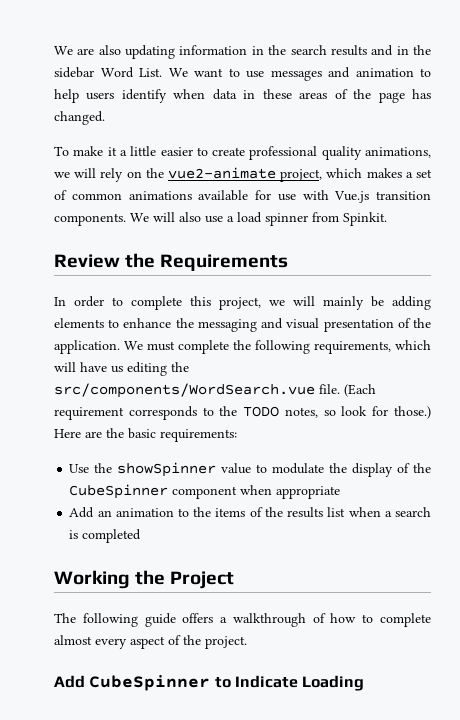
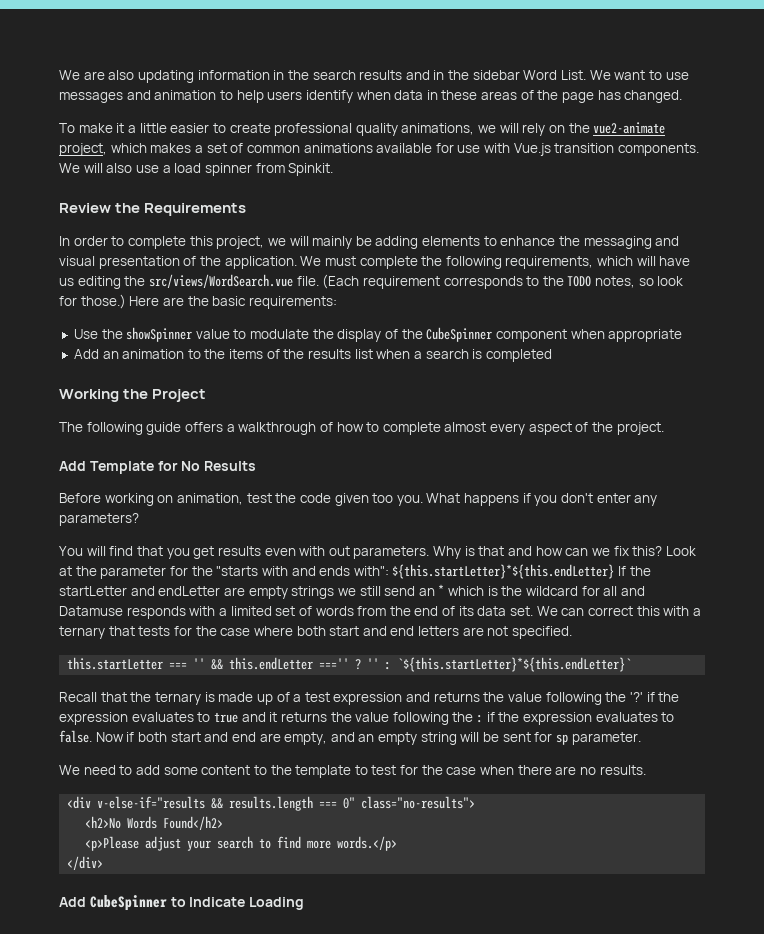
[54,383,315,398] src/components/WordSearch.vue -> [148,274,293,288] src/views/WordSearch.vue
(247, 642) none -> [59,461,257,474] [59,493,658,506] [59,513,139,526] [59,546,696,559] [59,564,651,579] [59,584,645,599] [59,606,701,619] [59,626,573,639] [67,657,632,672] [59,692,680,705] [59,712,675,725] [59,730,641,745] [59,765,646,778] [67,796,476,811] [85,816,224,830] [85,836,398,851] [67,856,104,870] // Add Template for No Results // Before working on animation, test the code given too you. What happens if you don't enter any parameters? // You will find that you get results even with out parameters. Why is that and how can we fix this? Look at the parameter for the "starts with and ends with": ${this.startLetter}*${this.endLetter} If the startLetter and endLetter are empty strings we still send an * which is the wildcard for all and Datamuse responds with a limited set of words from the end of its data set. We can correct this with a ternary that tests for the case where both start and end letters are not specified. // this.startLetter === '' && this.endLetter ==='' ? '' : `${this.startLetter}*${this.endLetter}` // Recall that the ternary is made up of a test expression and returns the value following the '?' if the expression evaluates to true and it returns the value following the : if the expression evaluates to false. Now if both start and end are empty, and an empty string will be sent for sp parameter. // We need to add some content to the template to test for the case when there are no results. // <div v-else-if="results && results.length === 0" class="no-results"> // <h2>No Words Found</h2> // <p>Please adjust your search to find more words.</p> // </div>

